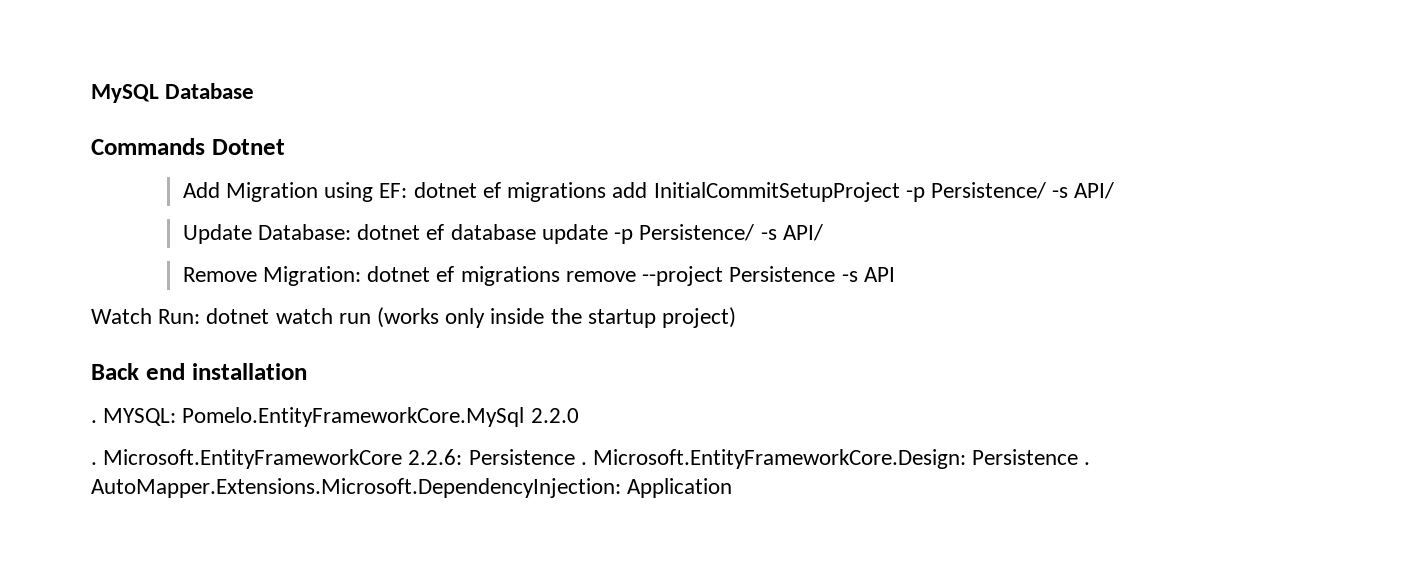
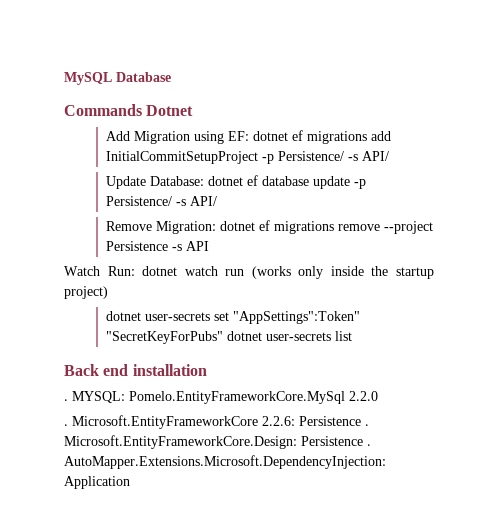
(737, 317) none -> [105,311,360,324] [105,331,352,344] // dotnet user-secrets set "AppSettings":Token" "SecretKeyForPubs" dotnet user-secrets list

